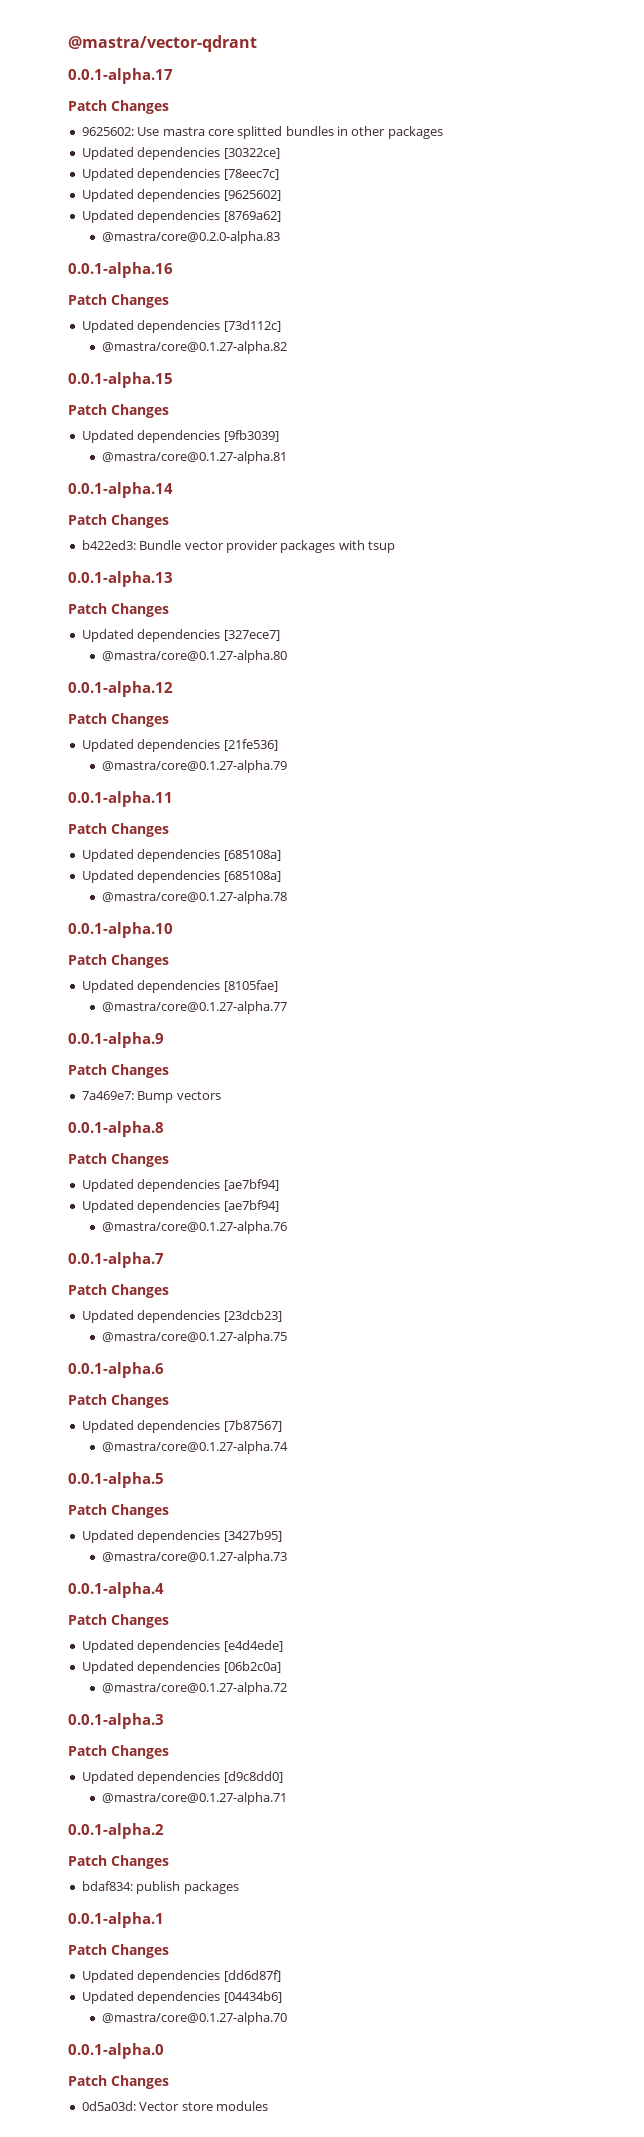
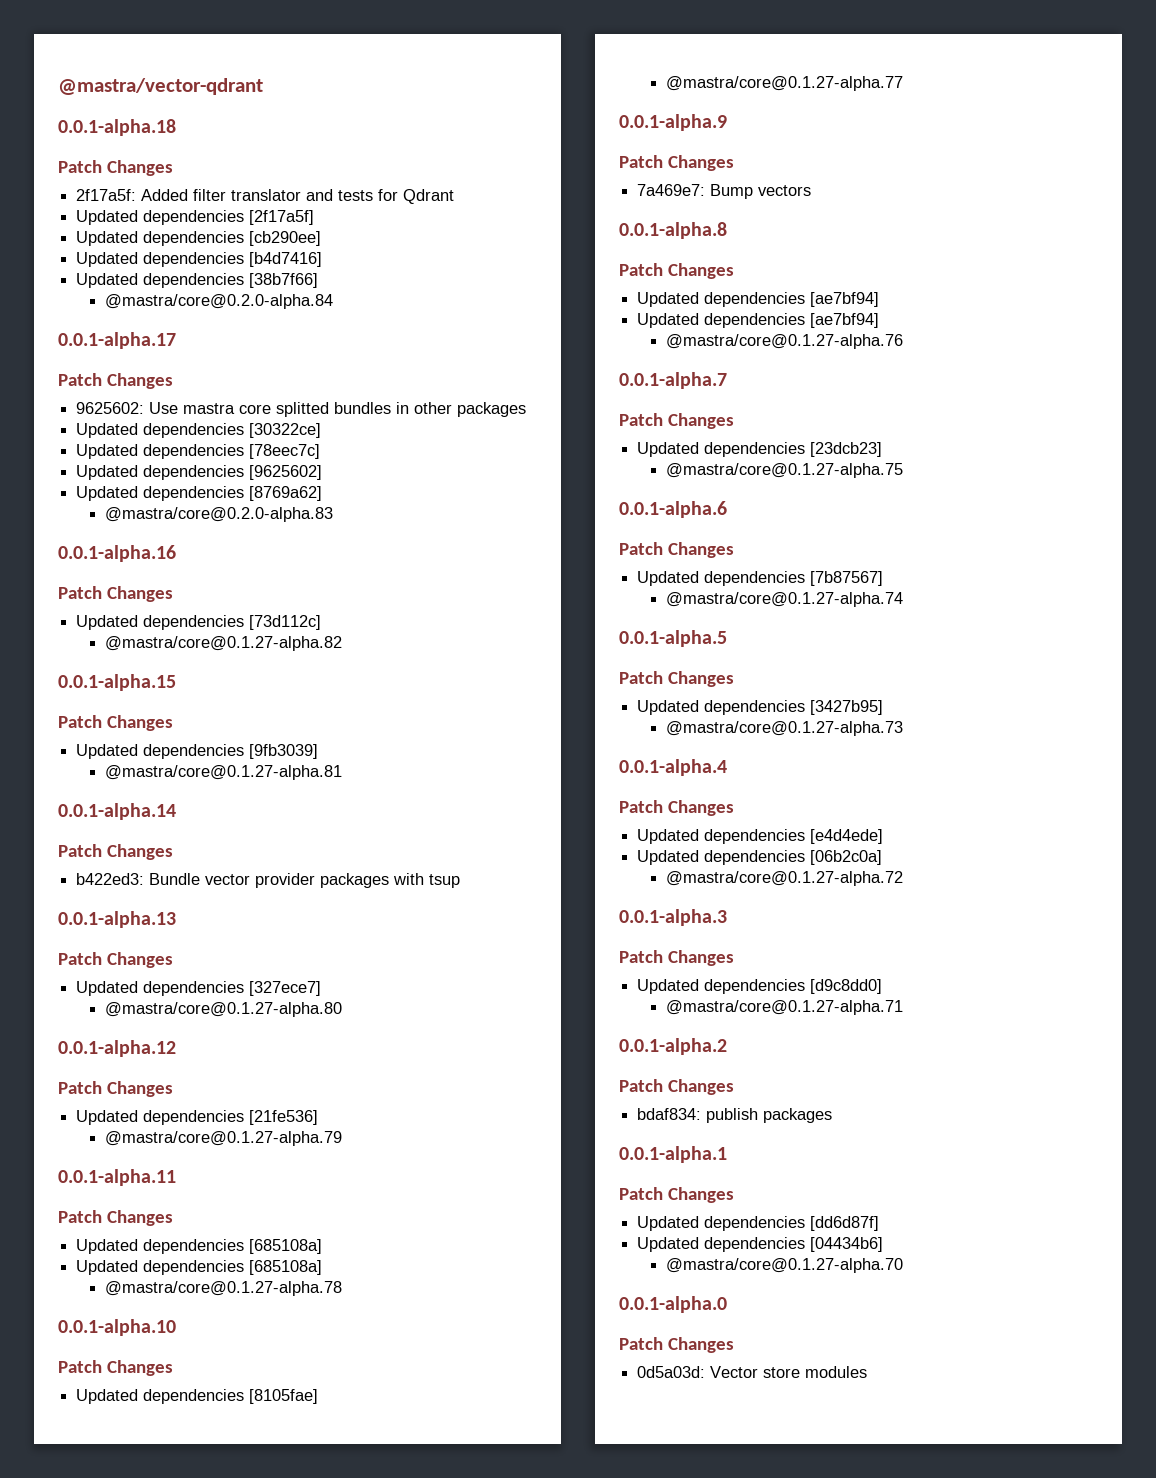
(257, 43) none -> [58,119,176,136] [58,160,173,176] [76,189,455,204] [76,210,315,225] [76,231,322,246] [76,252,323,267] [76,273,319,288] [105,294,334,309] // 0.0.1-alpha.18 // Patch Changes // 2f17a5f: Added filter translator and tests for Qdrant // Updated dependencies [2f17a5f] // Updated dependencies [cb290ee] // Updated dependencies [b4d7416] // Updated dependencies [38b7f66] // @mastra/core@0.2.0-alpha.84

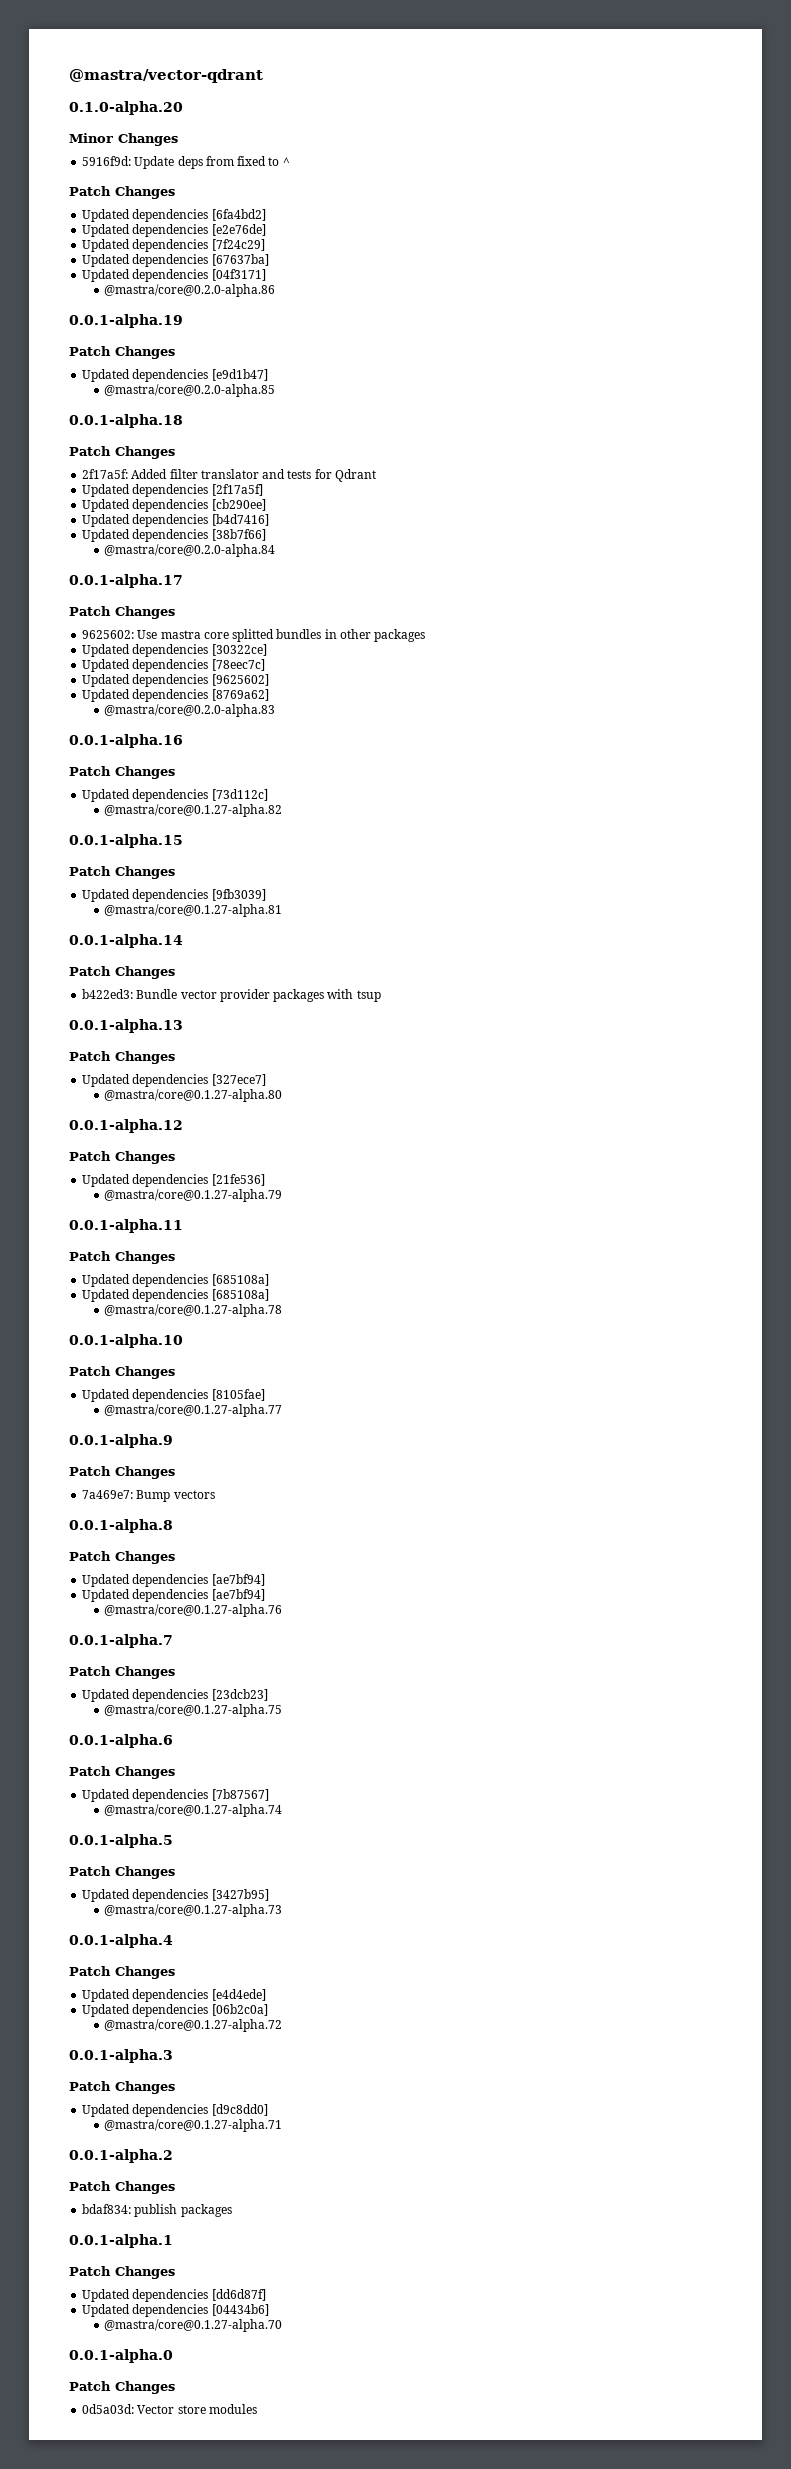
(263, 86) none -> [69,101,183,115] [69,133,178,146] [82,156,290,169] [69,186,175,199] [82,209,266,222] [82,224,266,237] [82,239,265,252] [82,254,269,267] [82,269,266,282] [104,284,276,297] [69,314,183,328] [69,346,175,359] [82,369,268,382] [104,384,276,397] // 0.1.0-alpha.20 // Minor Changes // 5916f9d: Update deps from fixed to ^ // Patch Changes // Updated dependencies [6fa4bd2] // Updated dependencies [e2e76de] // Updated dependencies [7f24c29] // Updated dependencies [67637ba] // Updated dependencies [04f3171] // @mastra/core@0.2.0-alpha.86 // 0.0.1-alpha.19 // Patch Changes // Updated dependencies [e9d1b47] // @mastra/core@0.2.0-alpha.85

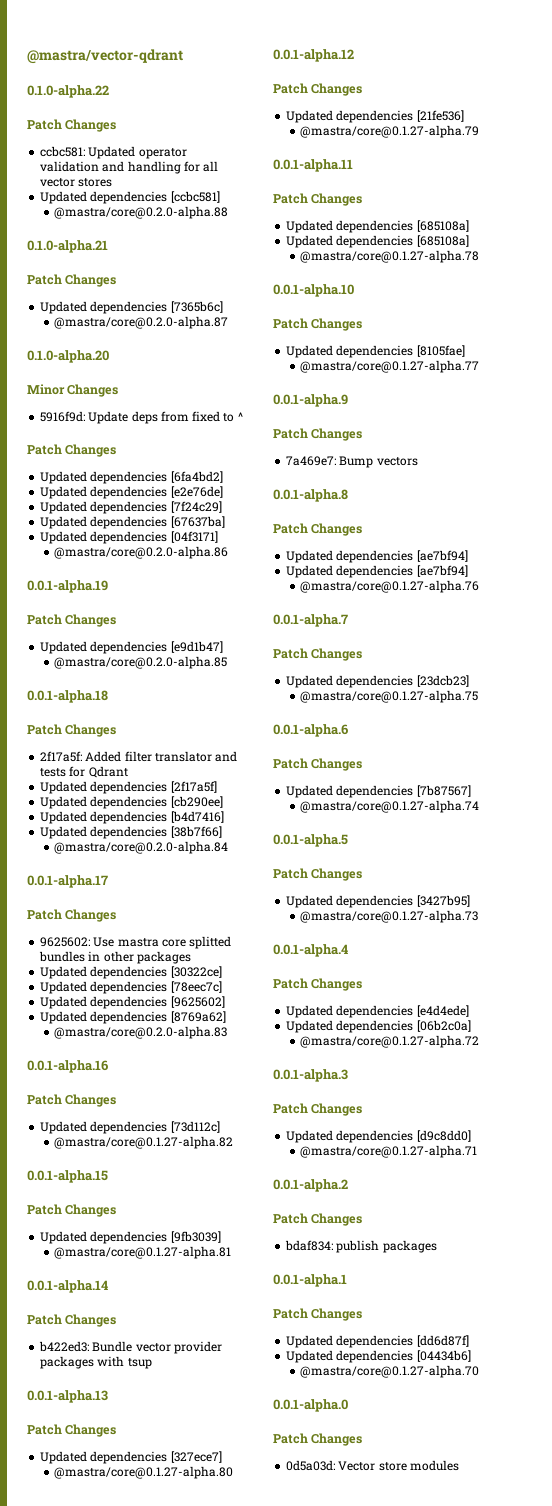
(263, 76) none -> [27,85,109,98] [27,119,117,132] [40,146,187,159] [40,161,219,174] [40,178,113,187] [40,191,220,204] [54,206,229,219] [27,240,108,253] [27,274,117,287] [40,301,223,314] [54,316,229,329] // 0.1.0-alpha.22 // Patch Changes // ccbc581: Updated operator validation and handling for all vector stores // Updated dependencies [ccbc581] // @mastra/core@0.2.0-alpha.88 // 0.1.0-alpha.21 // Patch Changes // Updated dependencies [7365b6c] // @mastra/core@0.2.0-alpha.87

